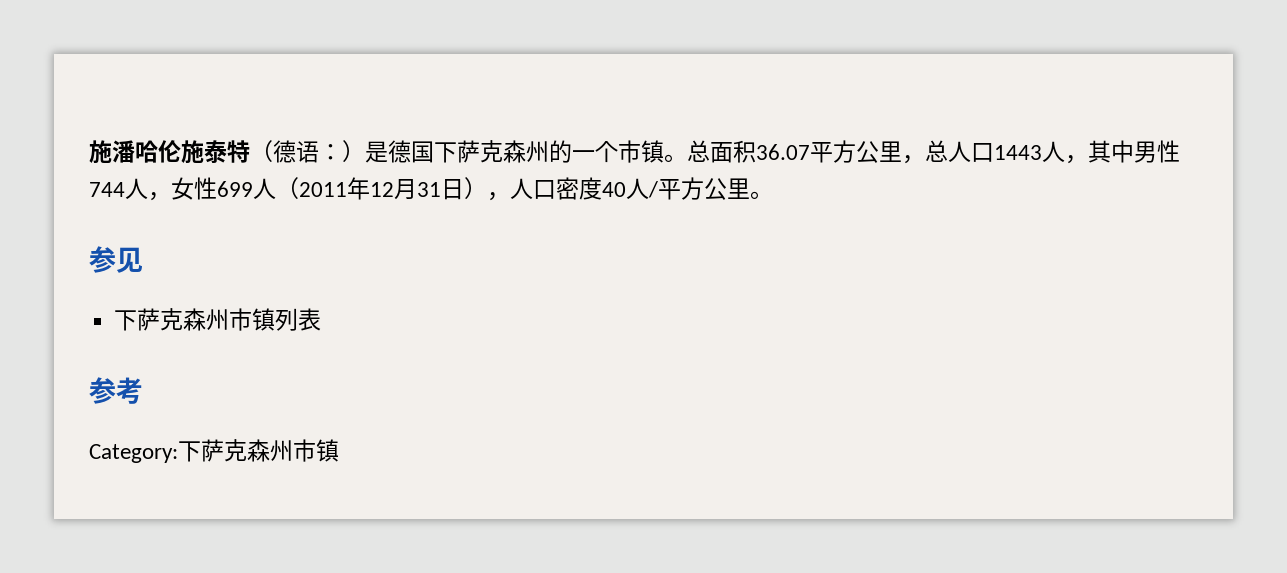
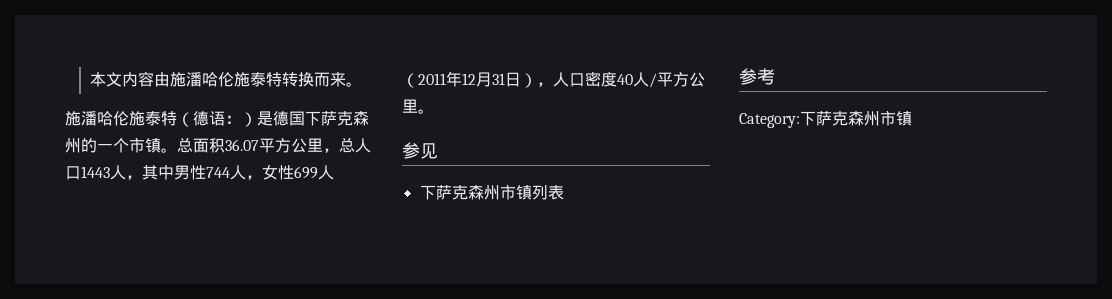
(89, 151) none -> [89,71,362,87] 本文内容由施潘哈伦施泰特转换而来。 //

